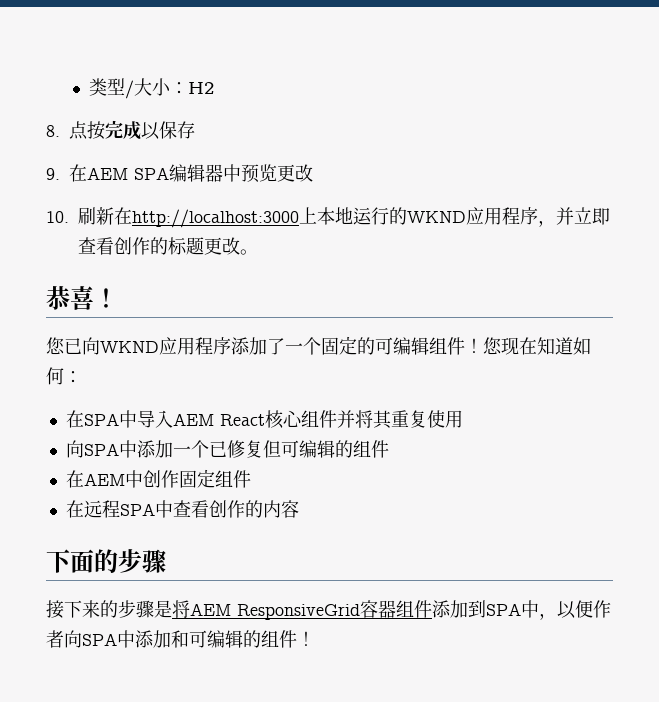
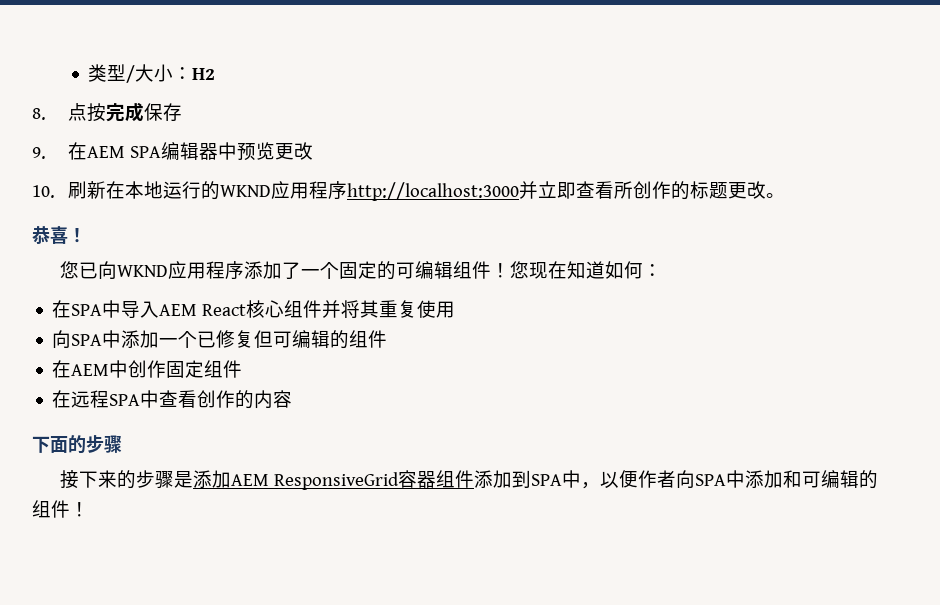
[141,122,161,140] 以 -> (145, 112) none
[132,207,317,228] http://localhost:3000上 -> (126, 190) none
[538,220,556,227] ， -> [347,182,520,201] http://localhost:3000
(114, 246) none -> [614,181,634,199] 所
[172,600,190,618] 将 -> [193,470,232,488] 添加

